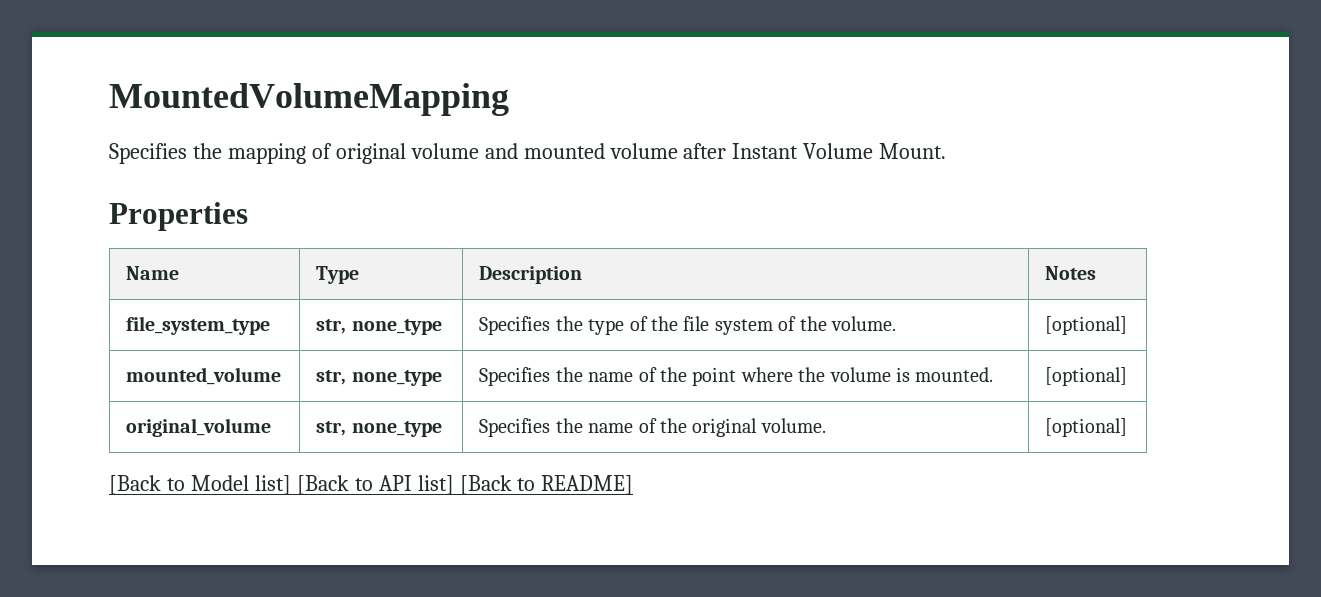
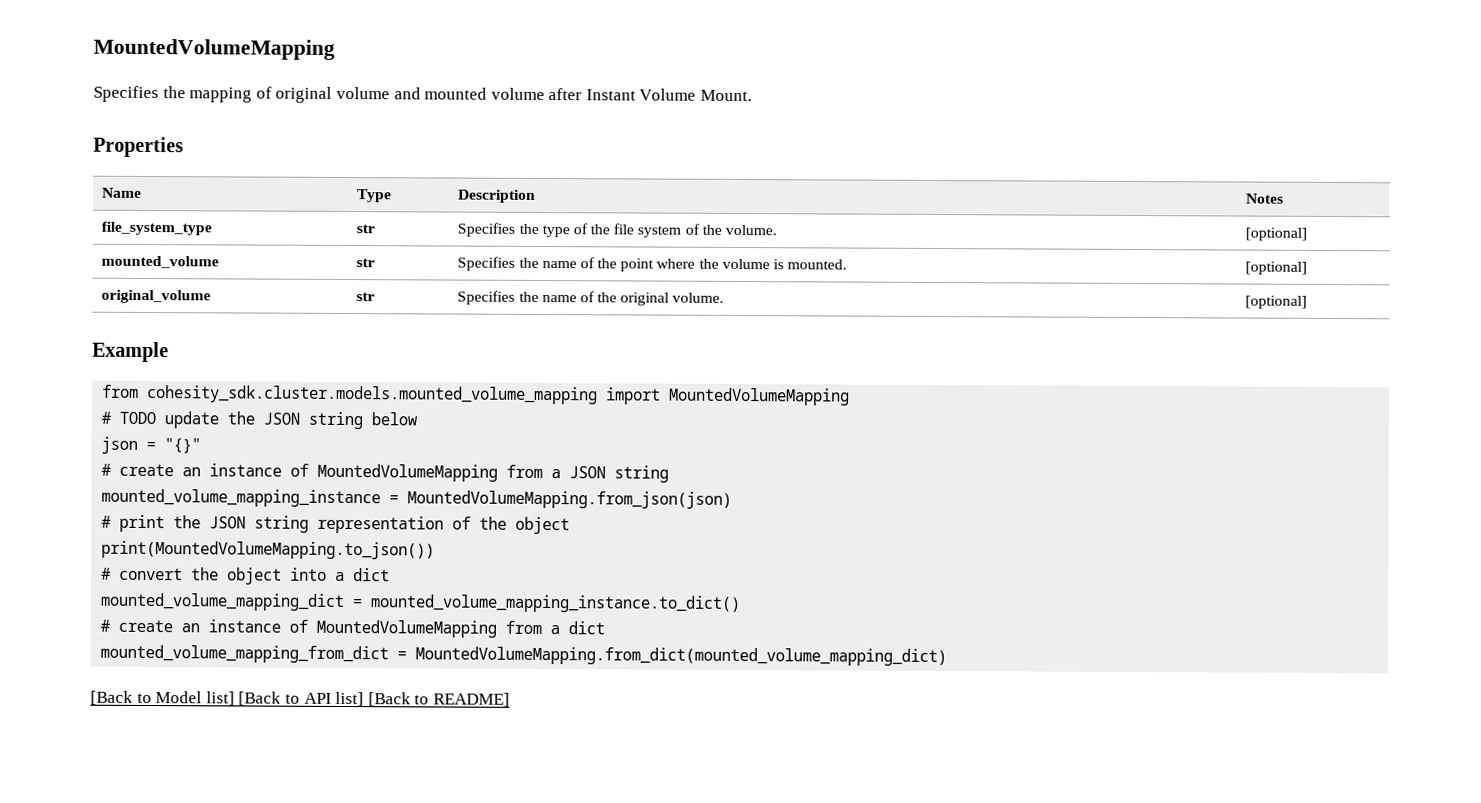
[316,319,442,335] str, none_type -> [356,224,376,234] str
[316,370,442,386] str, none_type -> [356,258,376,268] str
[316,421,442,437] str, none_type -> [356,292,376,302] str
(1128, 427) none -> [92,341,169,363] [102,384,851,406] [101,411,419,430] [101,436,202,454] [101,463,670,483] [101,488,733,509] [101,514,571,535] [101,540,436,560] [101,567,391,585] [100,592,742,614] [100,619,606,638] [100,644,948,667] // Example // from cohesity_sdk.cluster.models.mounted_volume_mapping import MountedVolumeMapping // # TODO update the JSON string below // json = "{}" // # create an instance of MountedVolumeMapping from a JSON string // mounted_volume_mapping_instance = MountedVolumeMapping.from_json(json) // # print the JSON string representation of the object // print(MountedVolumeMapping.to_json()) // # convert the object into a dict // mounted_volume_mapping_dict = mounted_volume_mapping_instance.to_dict() // # create an instance of MountedVolumeMapping from a dict // mounted_volume_mapping_from_dict = MountedVolumeMapping.from_dict(mounted_volume_mapping_dict)

